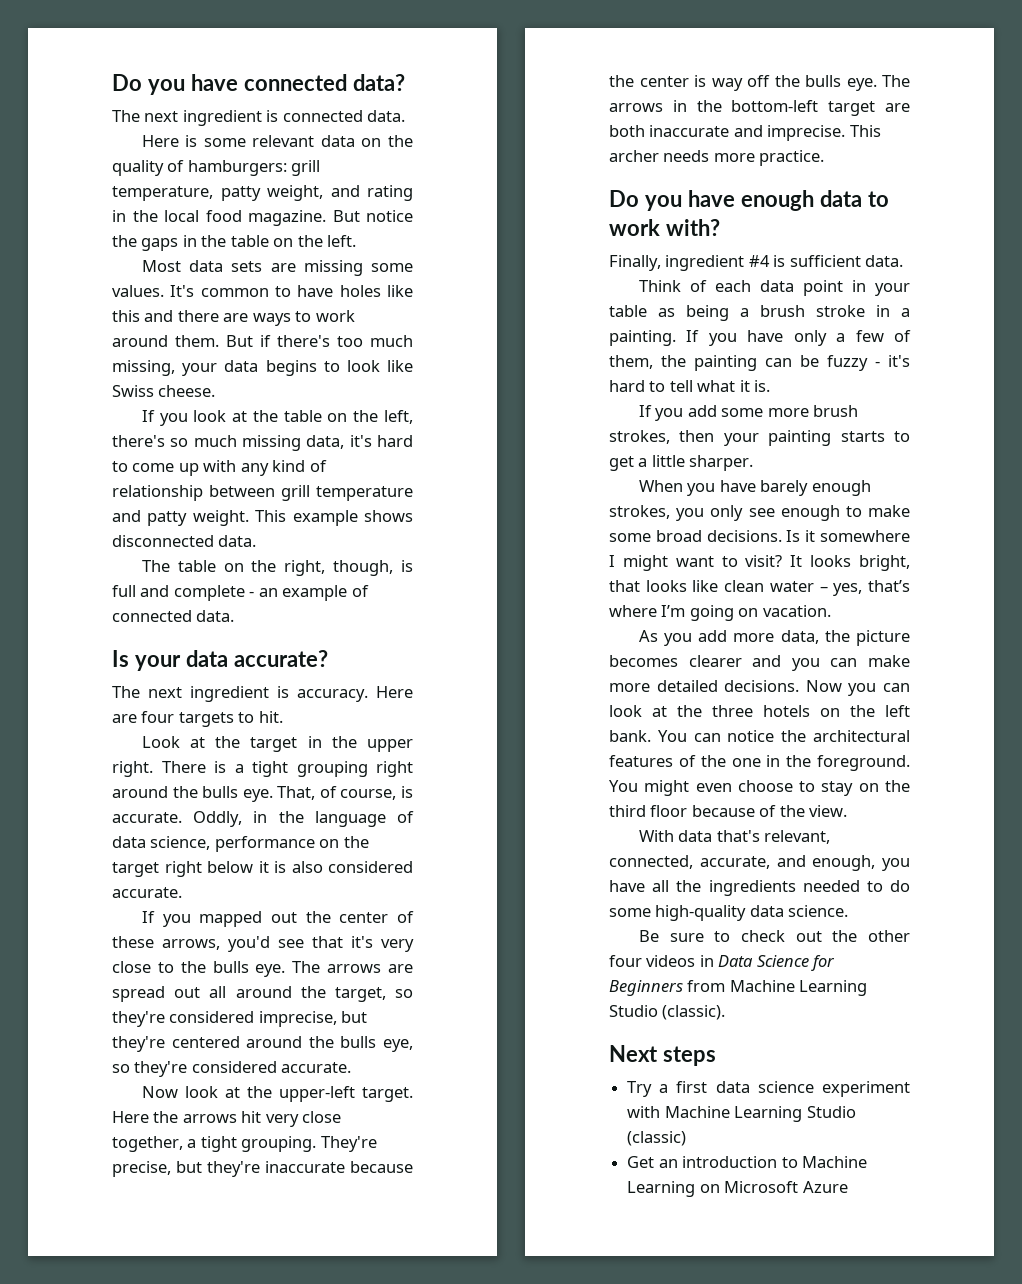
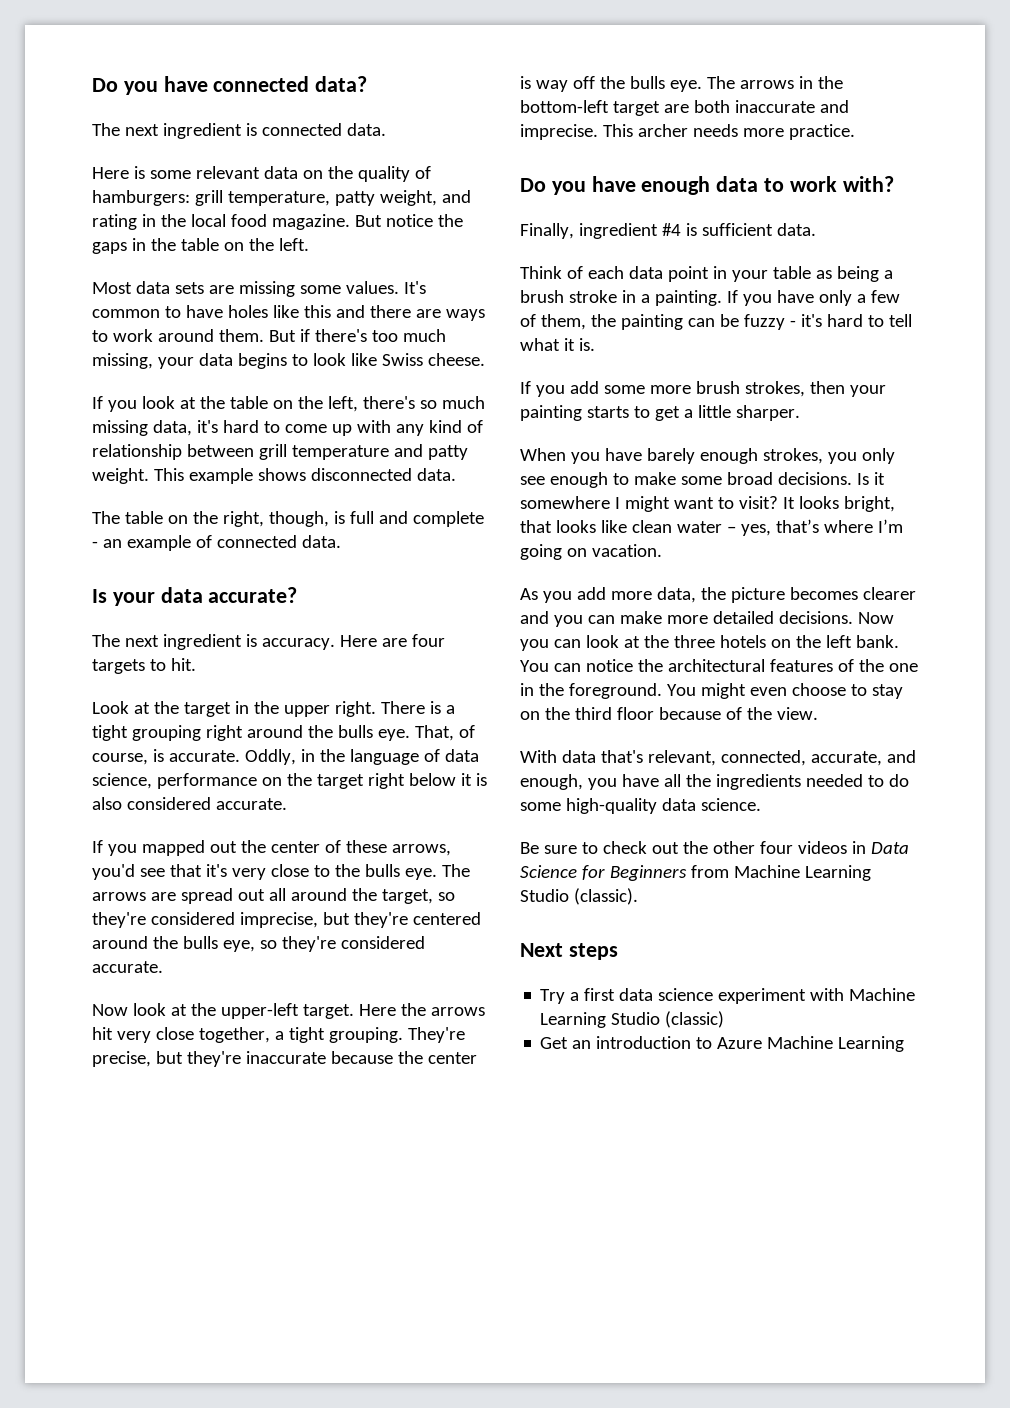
[801,1156,867,1168] [627,1181,848,1197] Machine Learning on Microsoft Azure -> [717,1036,905,1052] Azure Machine Learning

